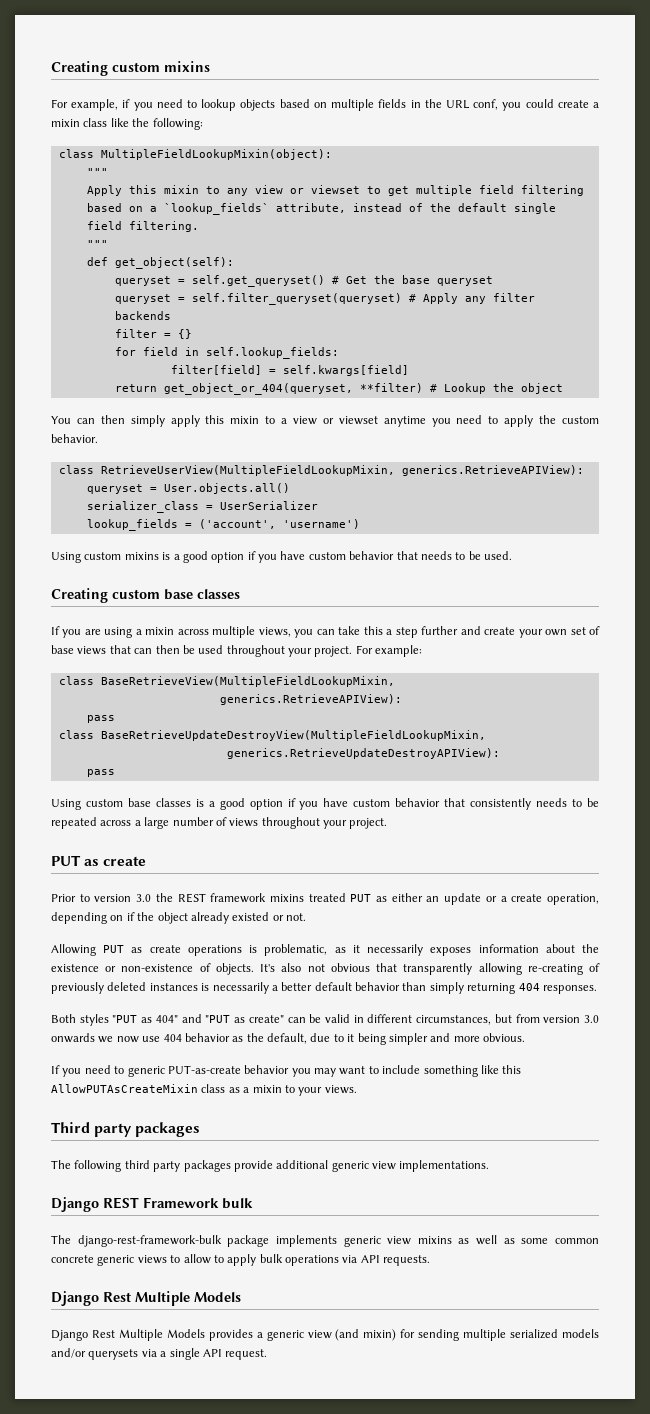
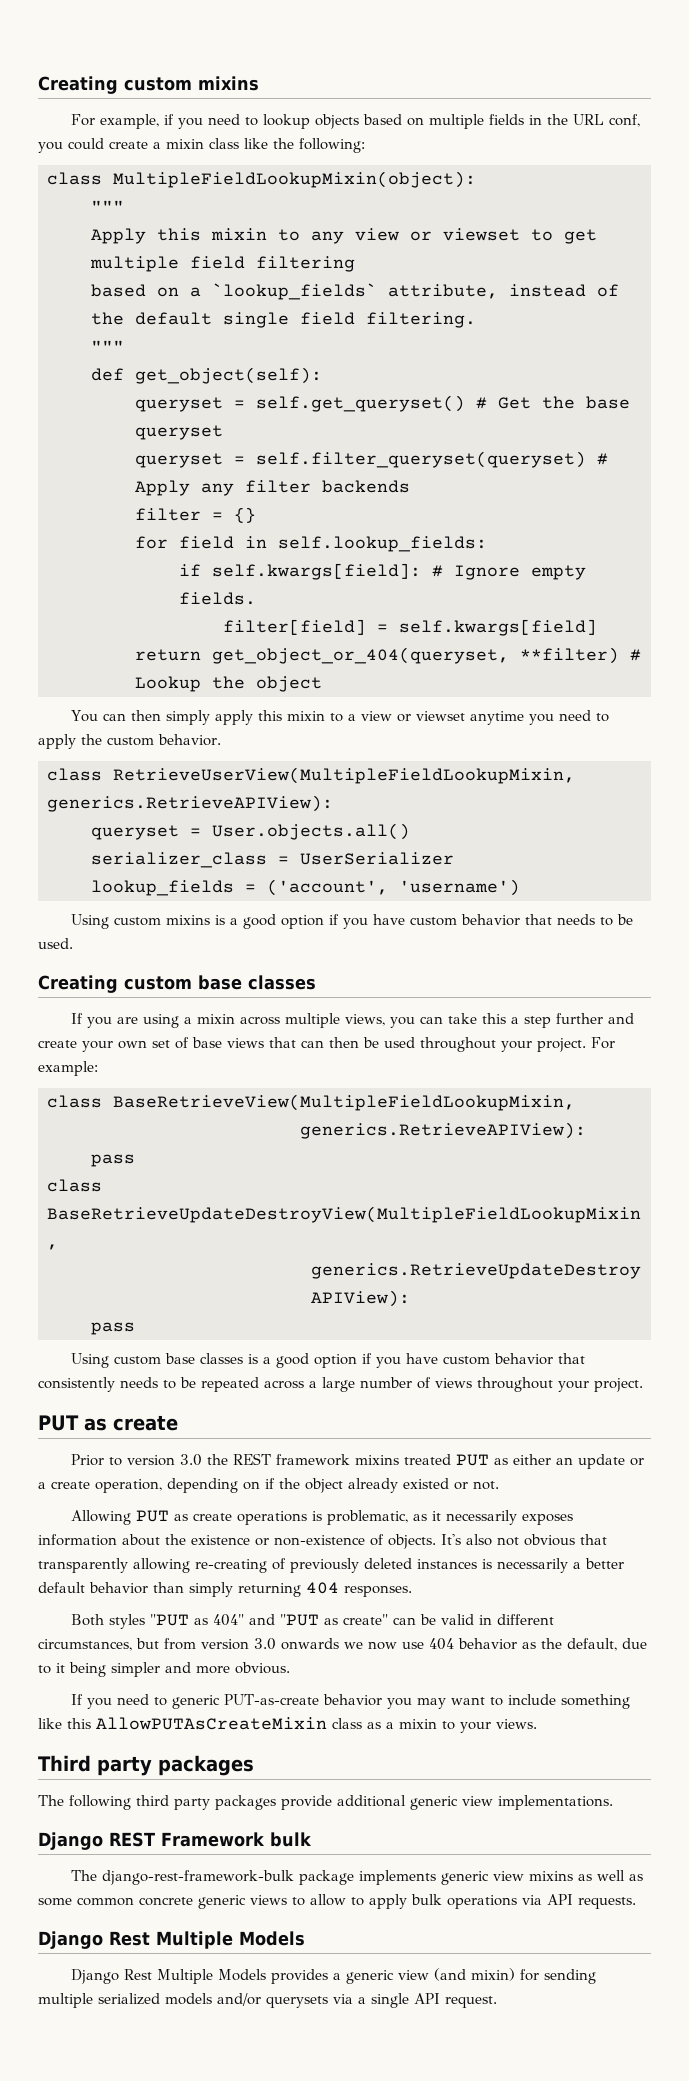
(339, 353) none -> [179,563,586,580] [179,592,256,605] // if self.kwargs[field]: # Ignore empty fields.

